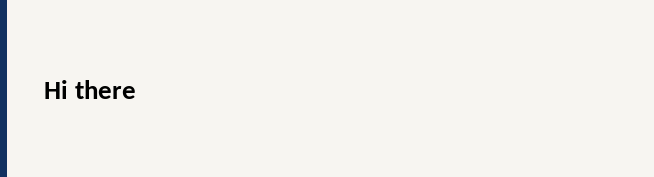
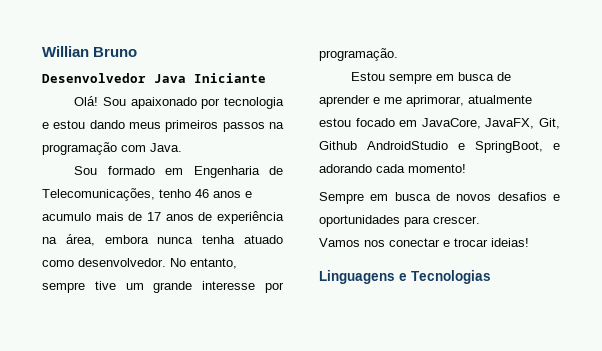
[44,80,137,99] Hi there -> [42,46,138,57] [42,73,266,83] [74,96,284,109] [42,120,284,132] [42,142,182,155] [74,166,283,178] [42,188,252,201] [42,211,284,224] [42,234,283,246] [42,258,237,269] [42,281,284,293] [319,48,398,61] [351,72,512,84] [319,95,532,107] [319,118,560,129] [319,141,560,153] [319,164,466,173] [319,192,560,204] [319,215,480,227] [319,238,529,247] [319,270,491,284] Willian Bruno // Desenvolvedor Java Iniciante // Olá! Sou apaixonado por tecnologia e estou dando meus primeiros passos na programação com Java. // Sou formado em Engenharia de Telecomunicações, tenho 46 anos e acumulo mais de 17 anos de experiência na área, embora nunca tenha atuado como desenvolvedor. No entanto, sempre tive um grande interesse por programação. // Estou sempre em busca de aprender e me aprimorar, atualmente estou focado em JavaCore, JavaFX, Git, Github AndroidStudio e SpringBoot, e adorando cada momento! // Sempre em busca de novos desafios e oportunidades para crescer. // Vamos nos conectar e trocar ideias! // Linguagens e Tecnologias

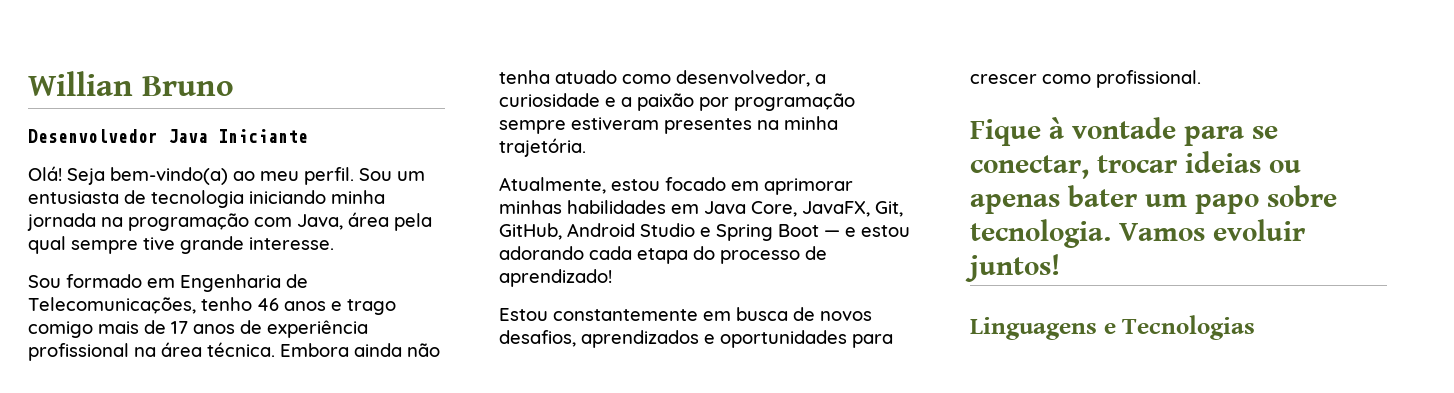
[103,97,284,109] [42,120,284,132] [42,142,182,155] Sou apaixonado por tecnologia e estou dando meus primeiros passos na programação com Java. -> [67,167,425,185] [28,190,385,208] [27,212,432,231] [28,236,334,254] Seja bem-vindo(a) ao meu perfil. Sou um entusiasta de tecnologia iniciando minha jornada na programação com Java, área pela qual sempre tive grande interesse.
[42,212,91,221] acumulo -> [347,299,396,315] [28,321,93,338] trago comigo
[42,234,283,246] [42,258,237,269] [42,281,284,293] [319,48,398,61] [351,72,512,84] [319,95,532,107] [319,118,560,129] [319,141,560,153] [319,164,466,173] [319,192,364,204] na área, embora nunca tenha atuado como desenvolvedor. No entanto, sempre tive um grande interesse por programação. // Estou sempre em busca de aprender e me aprimorar, atualmente estou focado em JavaCore, JavaFX, Git, Github AndroidStudio e SpringBoot, e adorando cada momento! // Sempre -> [28,342,440,361] [499,70,826,87] [499,93,855,111] [499,116,838,134] [499,138,586,157] [499,177,853,195] [499,200,903,217] [499,223,910,241] [499,246,827,264] [499,269,612,287] [499,308,698,321] profissional na área técnica. Embora ainda não tenha atuado como desenvolvedor, a curiosidade e a paixão por programação sempre estiveram presentes na minha trajetória. // Atualmente, estou focado em aprimorar minhas habilidades em Java Core, JavaFX, Git, GitHub, Android Studio e Spring Boot — e estou adorando cada etapa do processo de aprendizado! // Estou constantemente
[497,192,547,201] desafios -> [499,330,699,348] desafios, aprendizados
[433,216,480,224] [319,238,529,247] crescer. // Vamos nos conectar e trocar ideias! -> [970,70,1201,88] [970,117,1278,146] [970,151,1301,179] [970,185,1337,214] [970,219,1305,248] [965,254,1060,282] crescer como profissional. // Fique à vontade para se conectar, trocar ideias ou apenas bater um papo sobre tecnologia. Vamos evoluir juntos!

